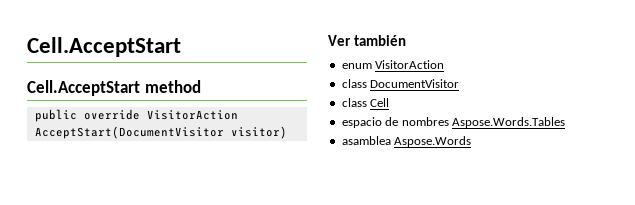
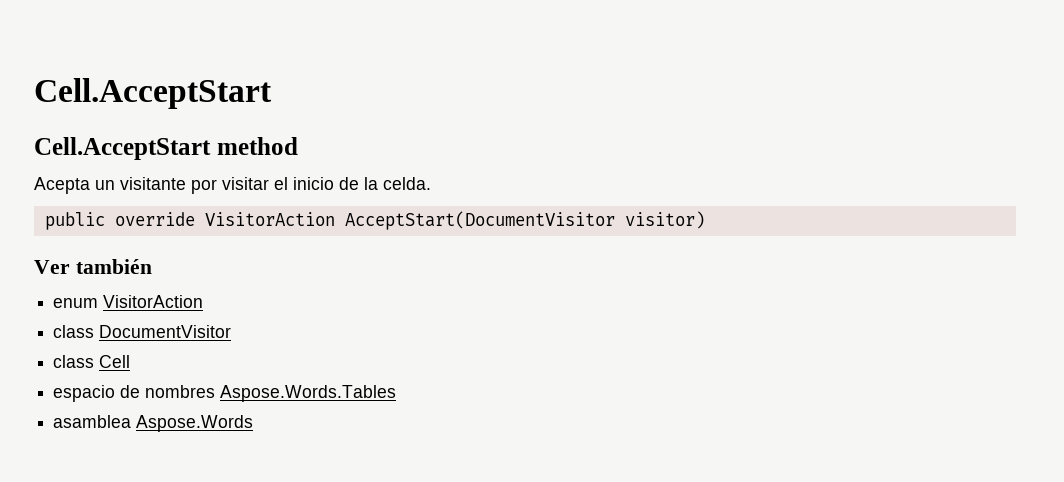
(201, 86) none -> [34,177,431,194] // Acepta un visitante por visitar el inicio de la celda.

